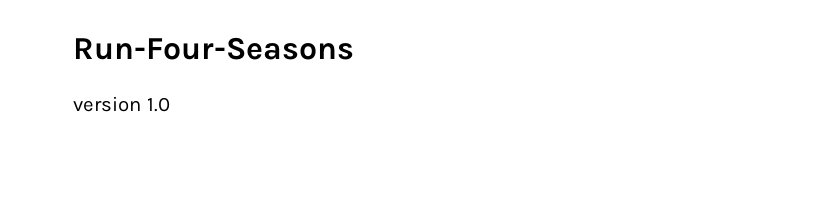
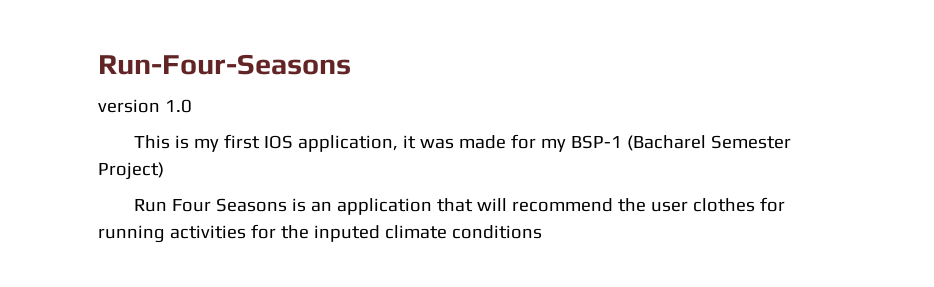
(170, 104) none -> [134,134,792,152] [98,162,164,180] [134,197,786,215] [98,224,542,243] // This is my first IOS application, it was made for my BSP-1 (Bacharel Semester Project) // Run Four Seasons is an application that will recommend the user clothes for running activities for the inputed climate conditions

